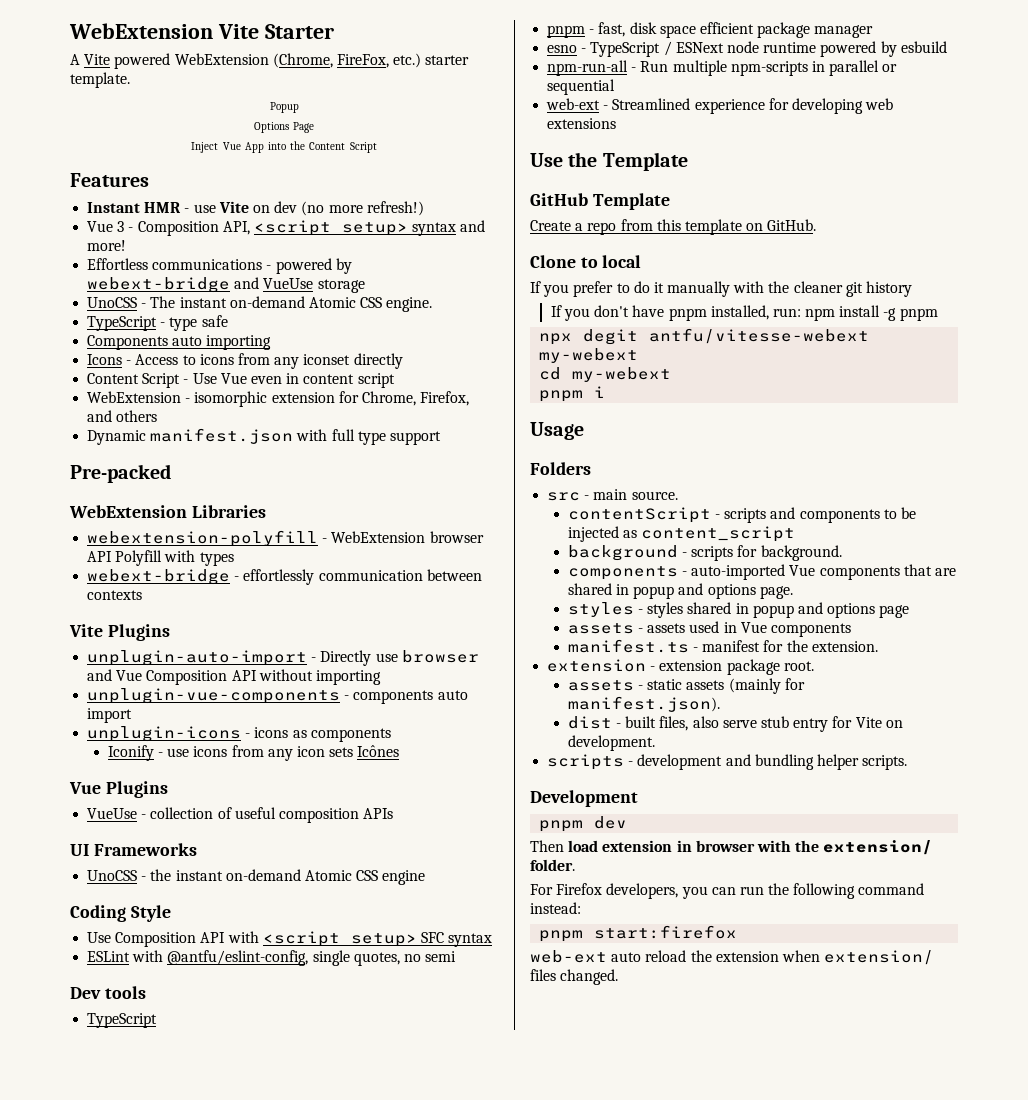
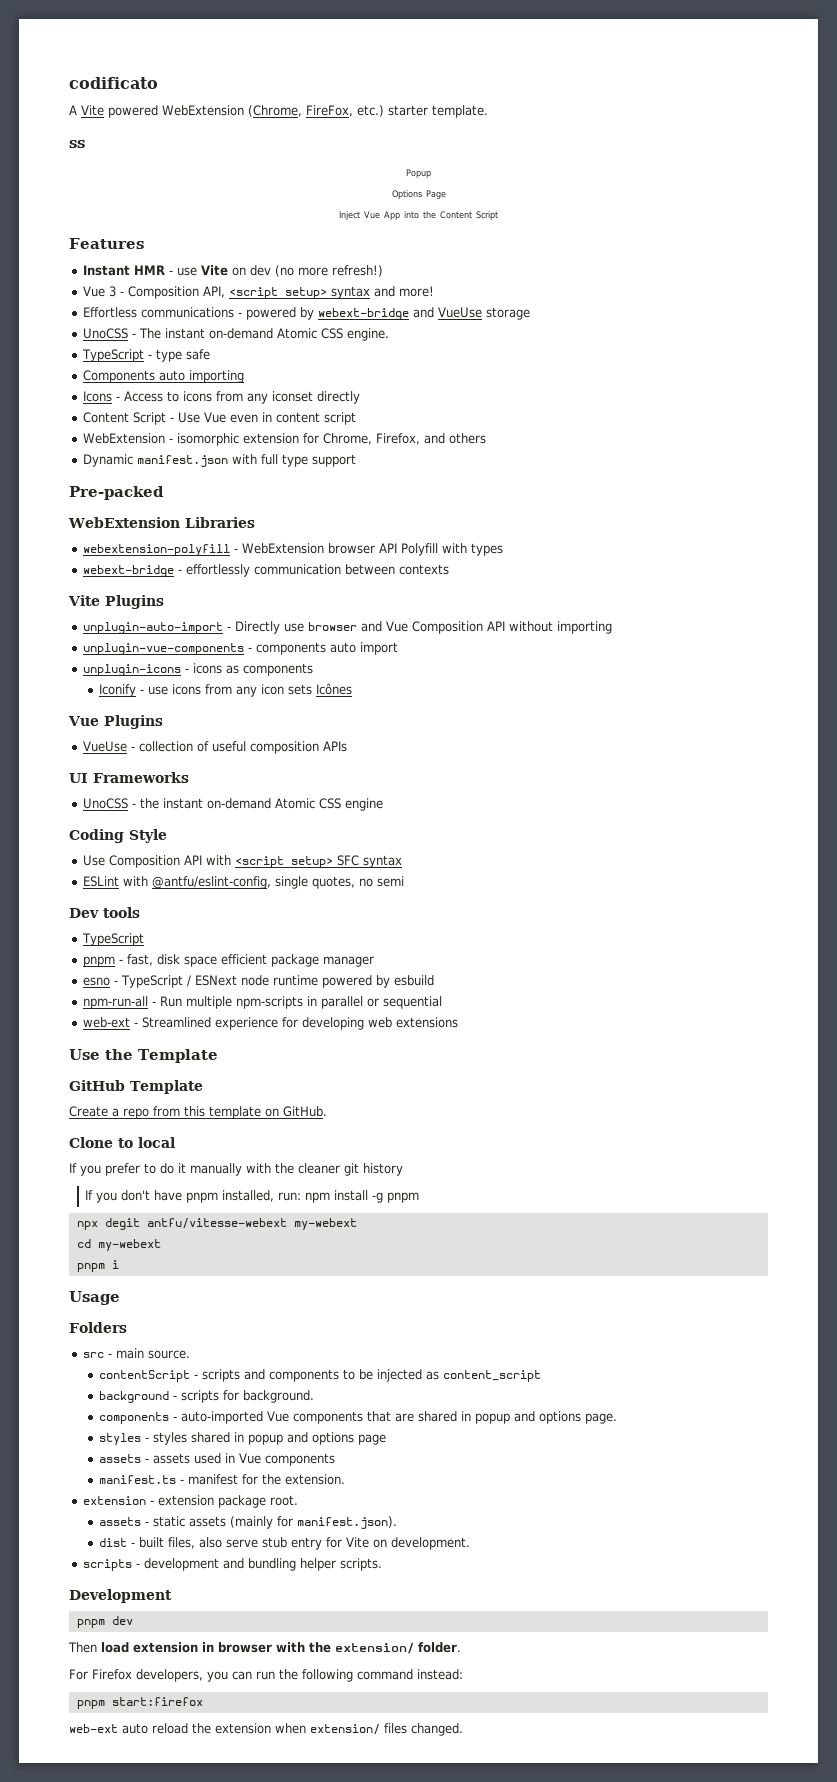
[69,23,334,39] WebExtension Vite Starter -> [69,77,158,89] codificato
(130, 80) none -> [69,140,85,148] // ss

